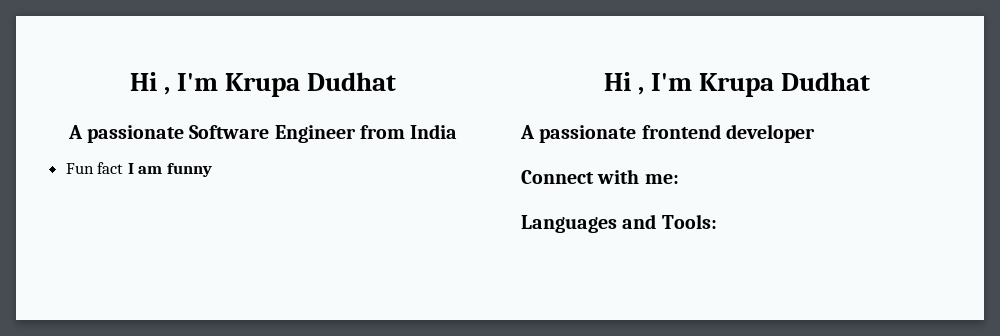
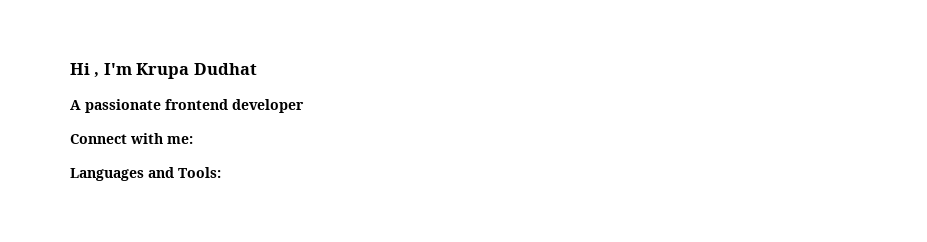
[129,72,397,97] [67,124,458,143] [65,162,213,177] [603,72,871,97] Hi , I'm Krupa Dudhat // A passionate Software Engineer from India // Fun fact I am funny // Hi , I'm Krupa Dudhat -> [70,63,257,79] Hi , I'm Krupa Dudhat

